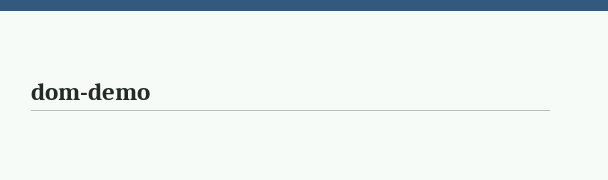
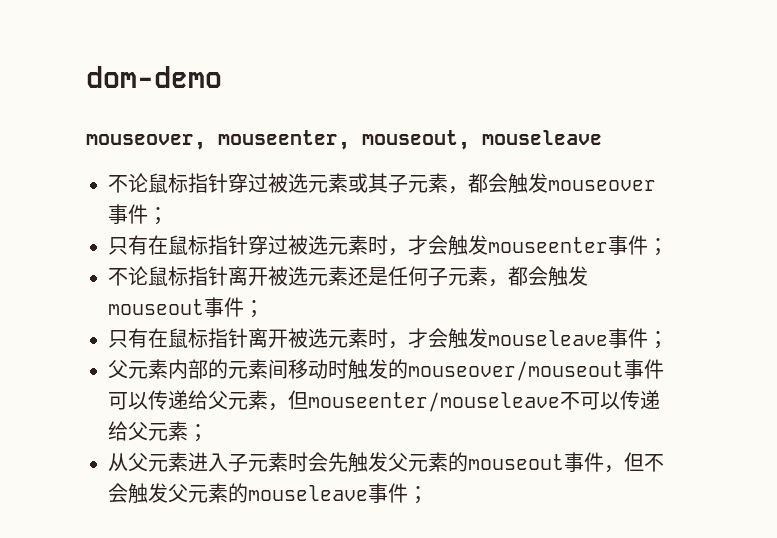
(150, 91) none -> [86,130,602,150] [108,173,656,194] [108,204,168,225] [108,235,668,256] [108,266,588,287] [108,297,264,318] [108,328,668,349] [108,359,664,381] [108,390,660,412] [108,421,208,442] [108,452,664,473] [108,483,428,504] // mouseover, mouseenter, mouseout, mouseleave // 不论鼠标指针穿过被选元素或其子元素，都会触发mouseover事件； // 只有在鼠标指针穿过被选元素时，才会触发mouseenter事件； // 不论鼠标指针离开被选元素还是任何子元素，都会触发mouseout事件； // 只有在鼠标指针离开被选元素时，才会触发mouseleave事件； // 父元素内部的元素间移动时触发的mouseover/mouseout事件可以传递给父元素，但mouseenter/mouseleave不可以传递给父元素； // 从父元素进入子元素时会先触发父元素的mouseout事件，但不会触发父元素的mouseleave事件；

